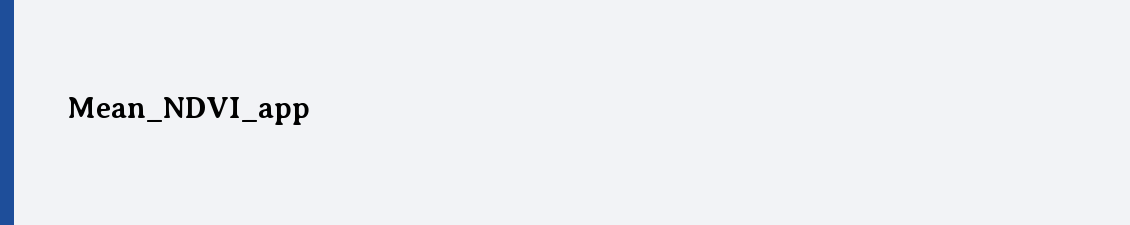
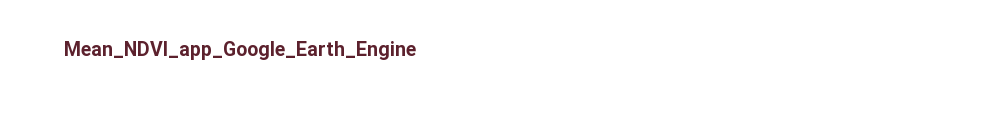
[67,97,310,125] Mean_NDVI_app -> [64,41,416,60] Mean_NDVI_app_Google_Earth_Engine

